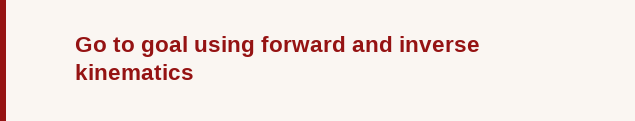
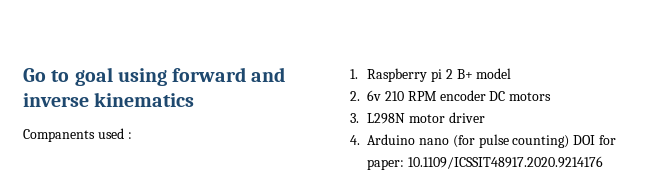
(194, 72) none -> [23,128,132,142] [350,68,512,82] [350,90,552,101] [350,112,485,124] [350,134,616,148] [367,156,604,170] // Companents used : // 1. Raspberry pi 2 B+ model // 2. 6v 210 RPM encoder DC motors // 3. L298N motor driver // 4. Arduino nano (for pulse counting) DOI for paper: 10.1109/ICSSIT48917.2020.9214176

